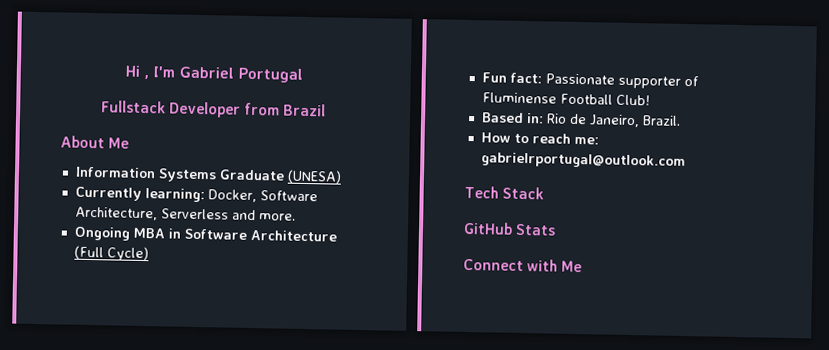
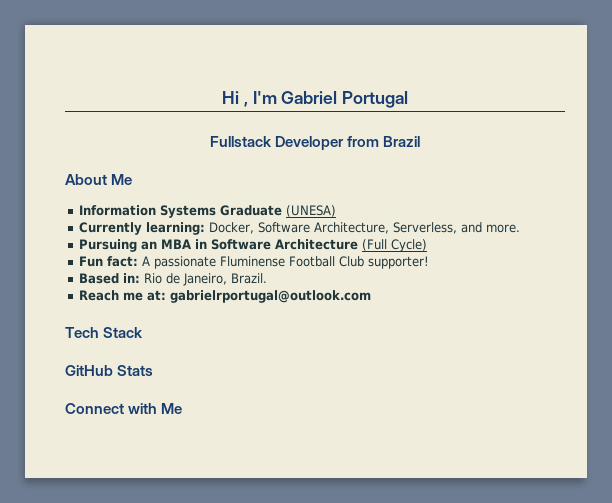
[160,208,229,220] Serverless -> [393,222,458,234] Serverless,
[73,226,130,241] Ongoing -> [79,239,158,252] Pursuing an
[544,73,699,89] [481,92,650,106] Passionate supporter of Fluminense Football Club! -> [142,256,430,269] A passionate Fluminense Football Club supporter!
[480,132,599,145] How to reach me: -> [79,290,167,301] Reach me at:

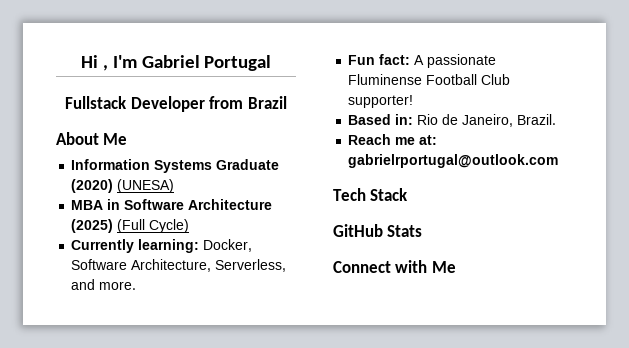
(283, 210) none -> [71,179,114,193] (2020)
(337, 211) none -> [71,199,273,210] [71,219,190,233] // MBA in Software Architecture (2025) (Full Cycle)
[79,239,428,252] // Pursuing an MBA in Software Architecture (Full Cycle) -> (137, 285) none

